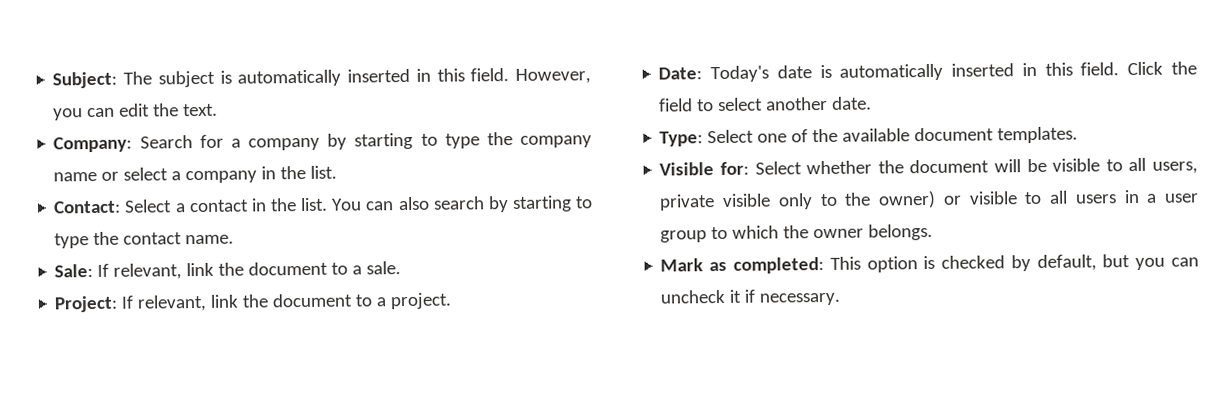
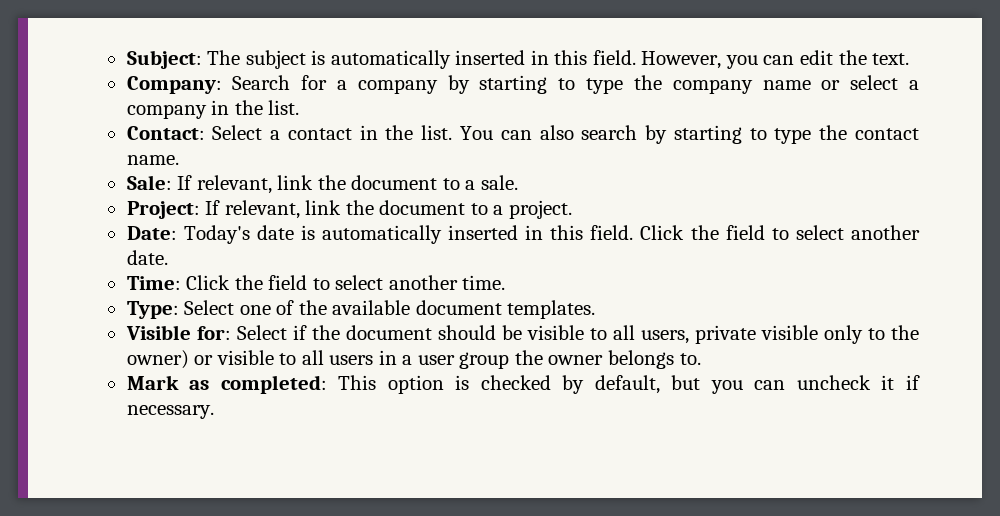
(873, 103) none -> [126,275,506,290] // Time: Click the field to select another time.
[806,159,1021,175] whether the document will -> [292,325,496,340] if the document should
[711,223,934,241] to which the owner belongs. -> [514,350,701,369] the owner belongs to.

